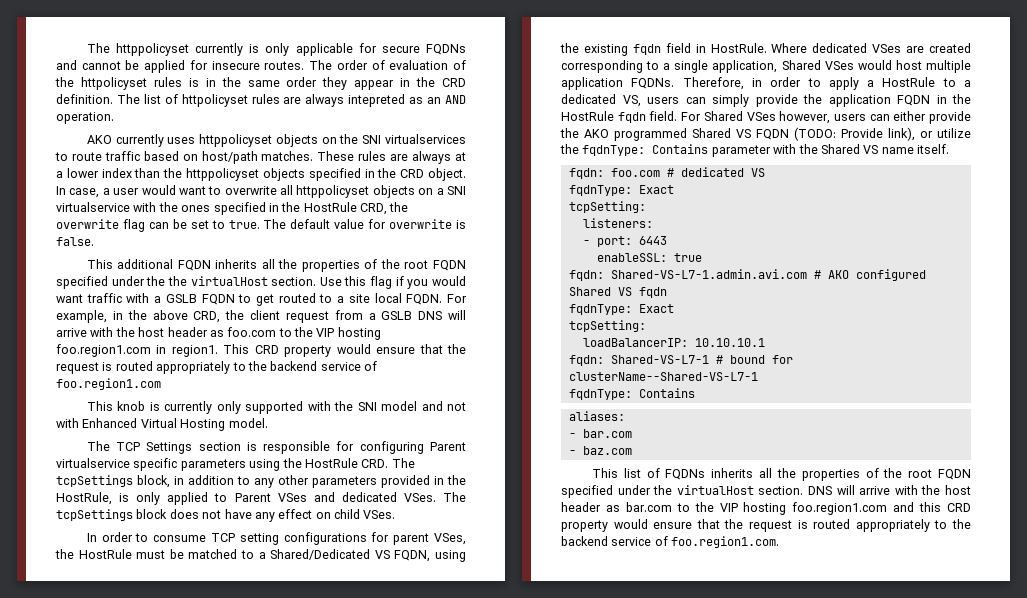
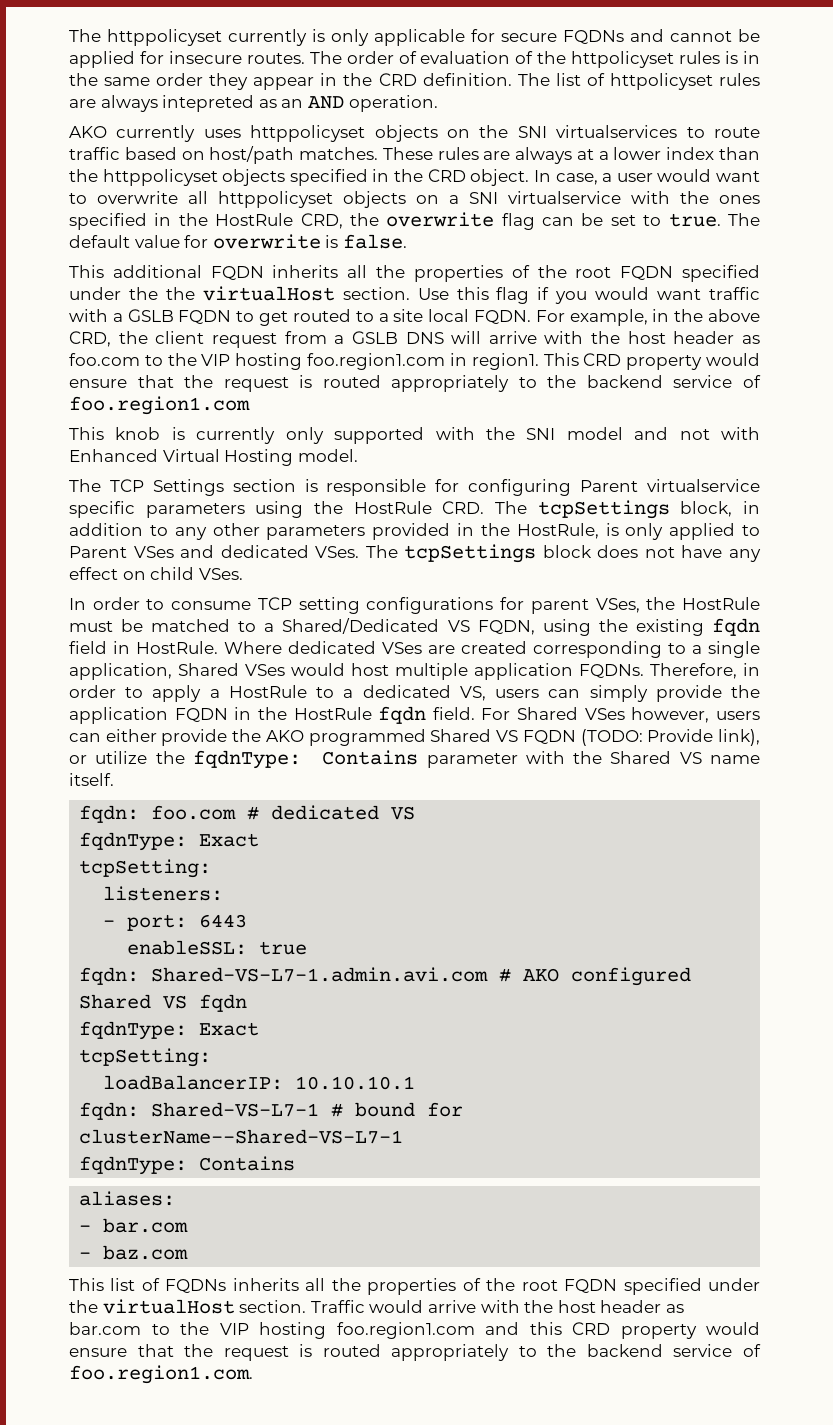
[808,485,855,495] DNS will -> [310,1300,424,1313] Traffic would

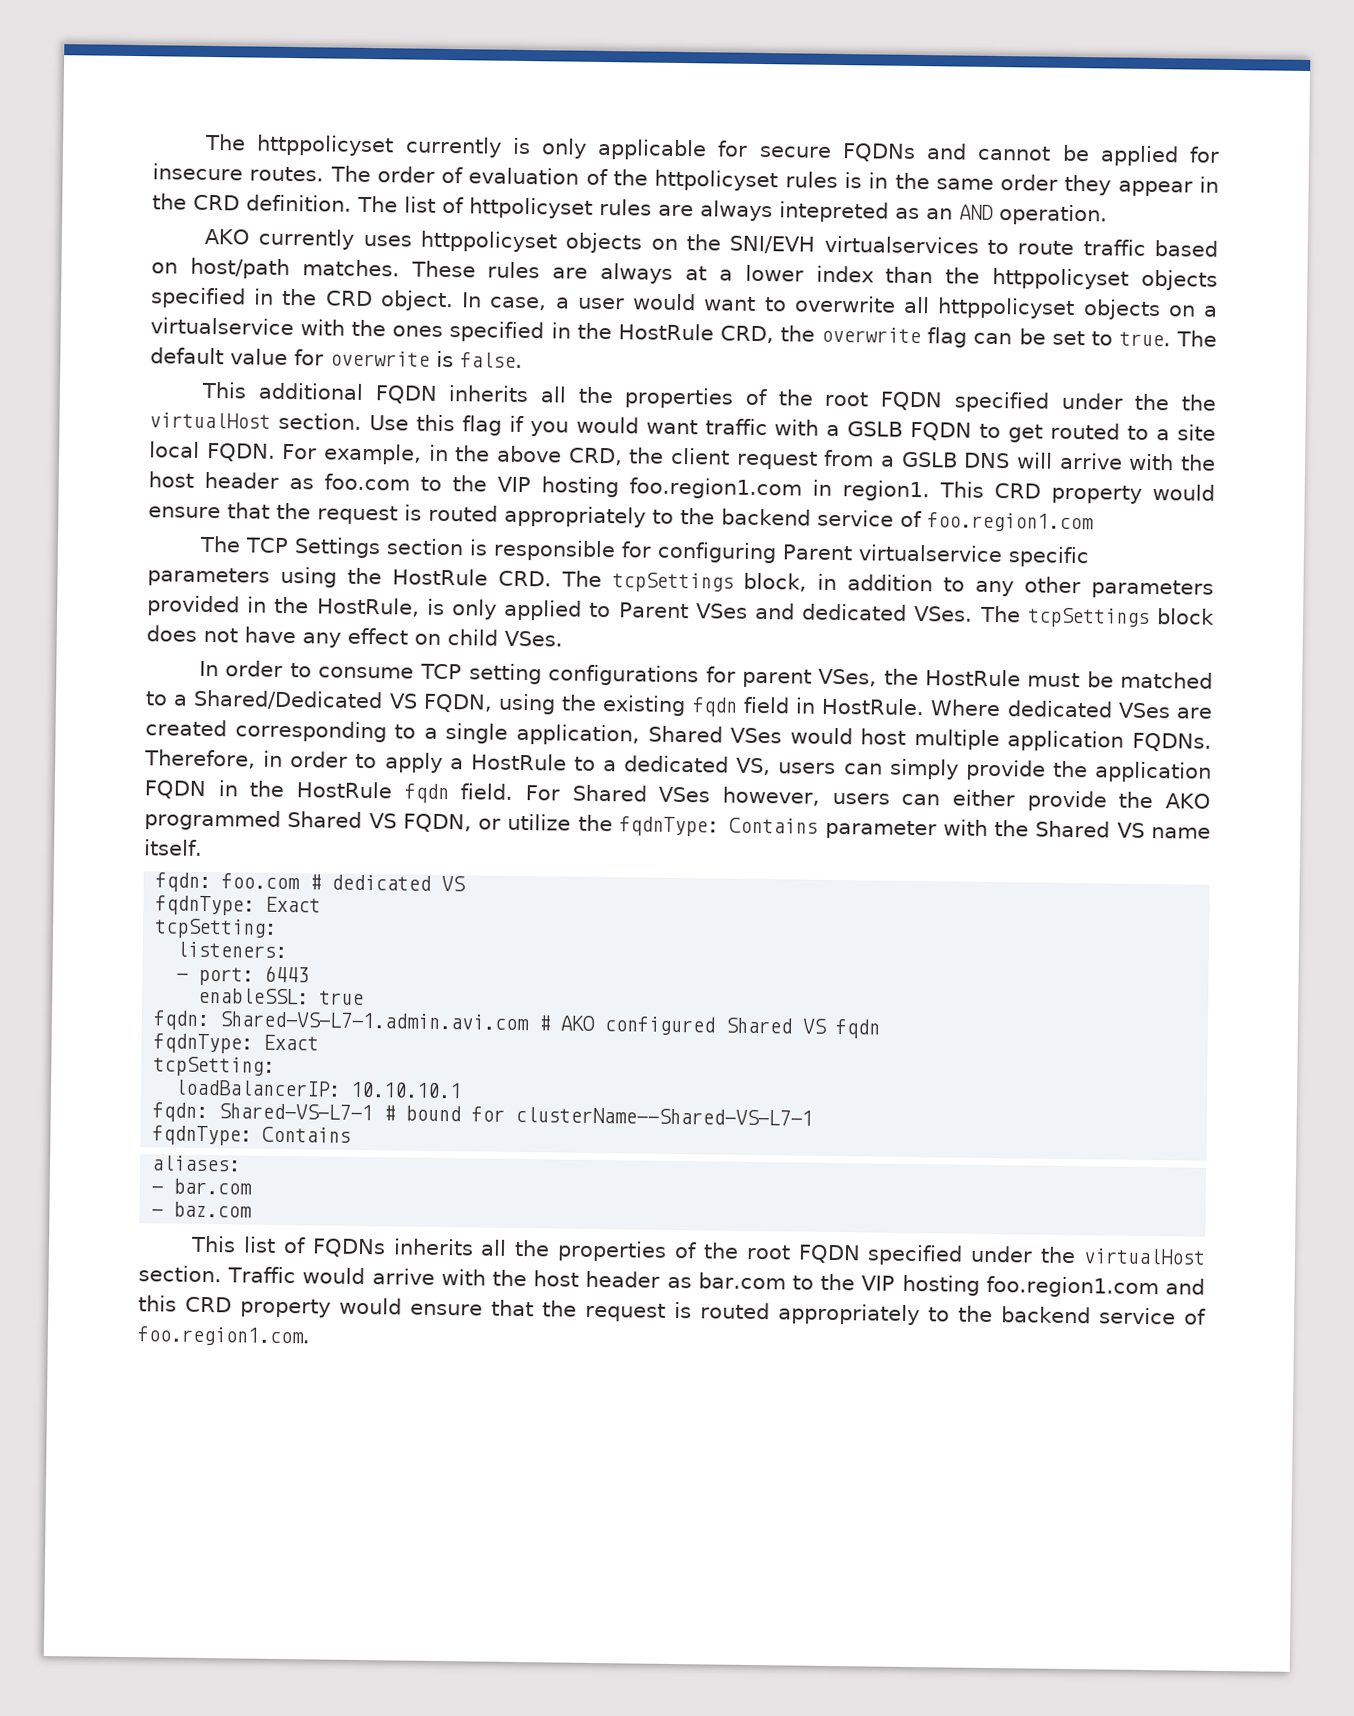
[517,126,547,138] SNI -> [729,235,816,254] SNI/EVH
[469,192,498,204] SNI -> (1219, 311) none
[69,427,760,444] [69,449,358,466] // This knob is currently only supported with the SNI model and not with Enhanced Virtual Hosting model. -> (1094, 522) none
[522,729,761,746] FQDN (TODO: Provide link), -> [402,813,472,833] FQDN,

